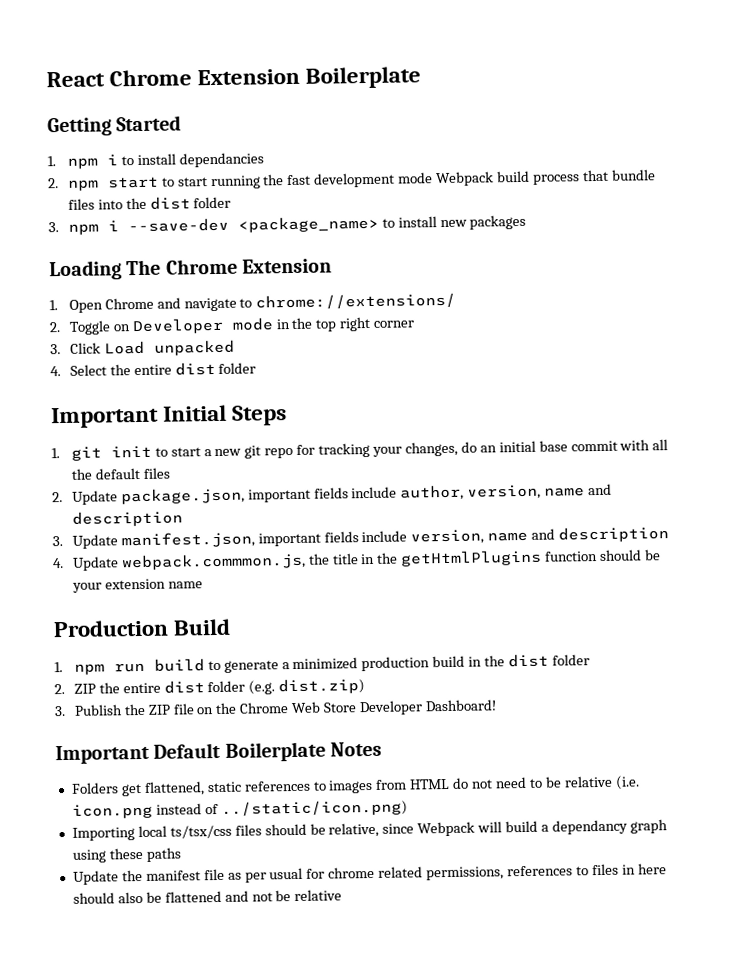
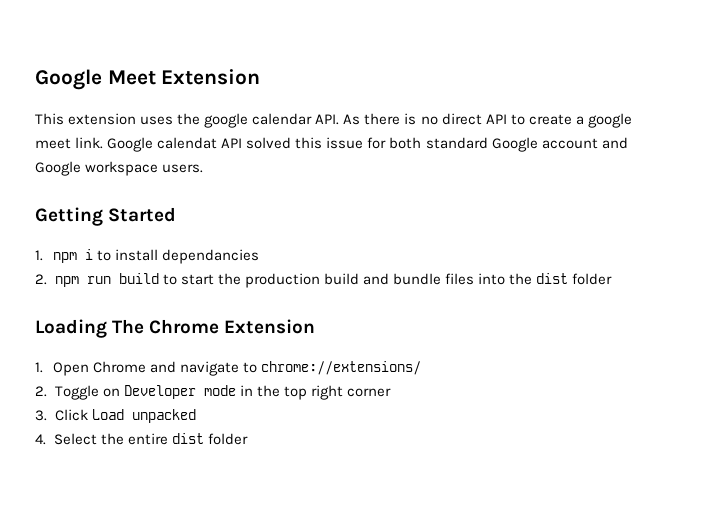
[46,66,422,89] React Chrome Extension Boilerplate -> [35,69,261,90] [35,113,632,128] [35,137,628,152] [35,161,204,176] Google Meet Extension // This extension uses the google calendar API. As there is no direct API to create a google meet link. Google calendat API solved this issue for both standard Google account and Google workspace users.
[107,169,609,190] start to start running the fast development mode Webpack build process that -> [86,273,389,288] run build to start the production build and
[48,214,527,235] // 3. npm i --save-dev <package_name> to install new packages -> (613, 279) none
[51,404,288,429] [51,439,669,461] [70,467,170,480] [52,483,613,505] [71,510,183,527] [52,526,670,549] [53,549,662,571] [71,578,203,593] [53,618,232,638] [54,653,590,675] [54,678,366,695] [54,699,497,717] [55,741,382,765] [70,775,640,797] [71,799,408,819] [71,819,668,841] [71,847,181,863] [72,863,667,885] [72,889,343,904] // Important Initial Steps // 1. git init to start a new git repo for tracking your changes, do an initial base commit with all the default files // 2. Update package.json, important fields include author, version, name and description // 3. Update manifest.json, important fields include version, name and description // 4. Update webpack.commmon.js, the title in the getHtmlPlugins function should be your extension name // Production Build // 1. npm run build to generate a minimized production build in the dist folder // 2. ZIP the entire dist folder (e.g. dist.zip) // 3. Publish the ZIP file on the Chrome Web Store Developer Dashboard! // Important Default Boilerplate Notes // Folders get flattened, static references to images from HTML do not need to be relative (i.e. icon.png instead of ../static/icon.png) // Importing local ts/tsx/css files should be relative, since Webpack will build a dependancy graph using these paths // Update the manifest file as per usual for chrome related permissions, references to files in here should also be flattened and not be relative -> (248, 439) none

